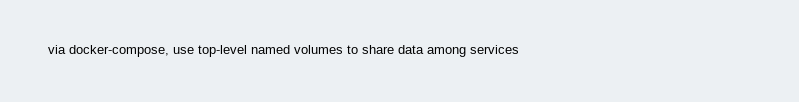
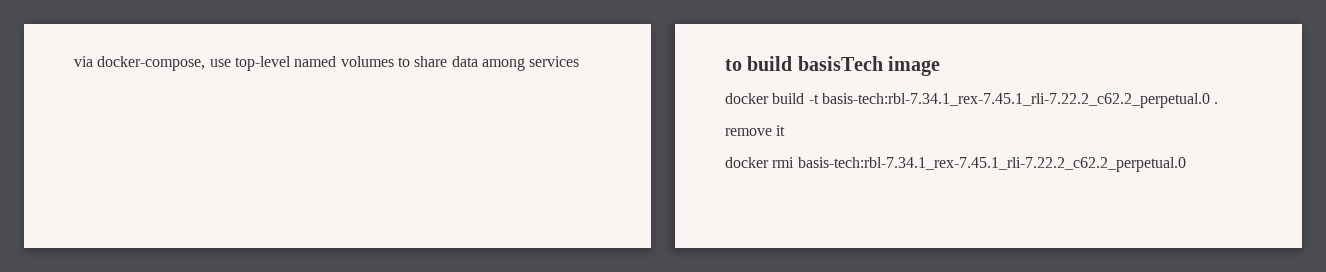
(519, 49) none -> [725,56,941,76] [725,93,1219,108] [725,125,786,136] [725,157,1186,172] // to build basisTech image // docker build -t basis-tech:rbl-7.34.1_rex-7.45.1_rli-7.22.2_c62.2_perpetual.0 . // remove it // docker rmi basis-tech:rbl-7.34.1_rex-7.45.1_rli-7.22.2_c62.2_perpetual.0

